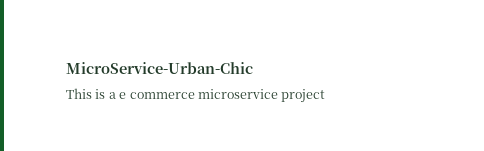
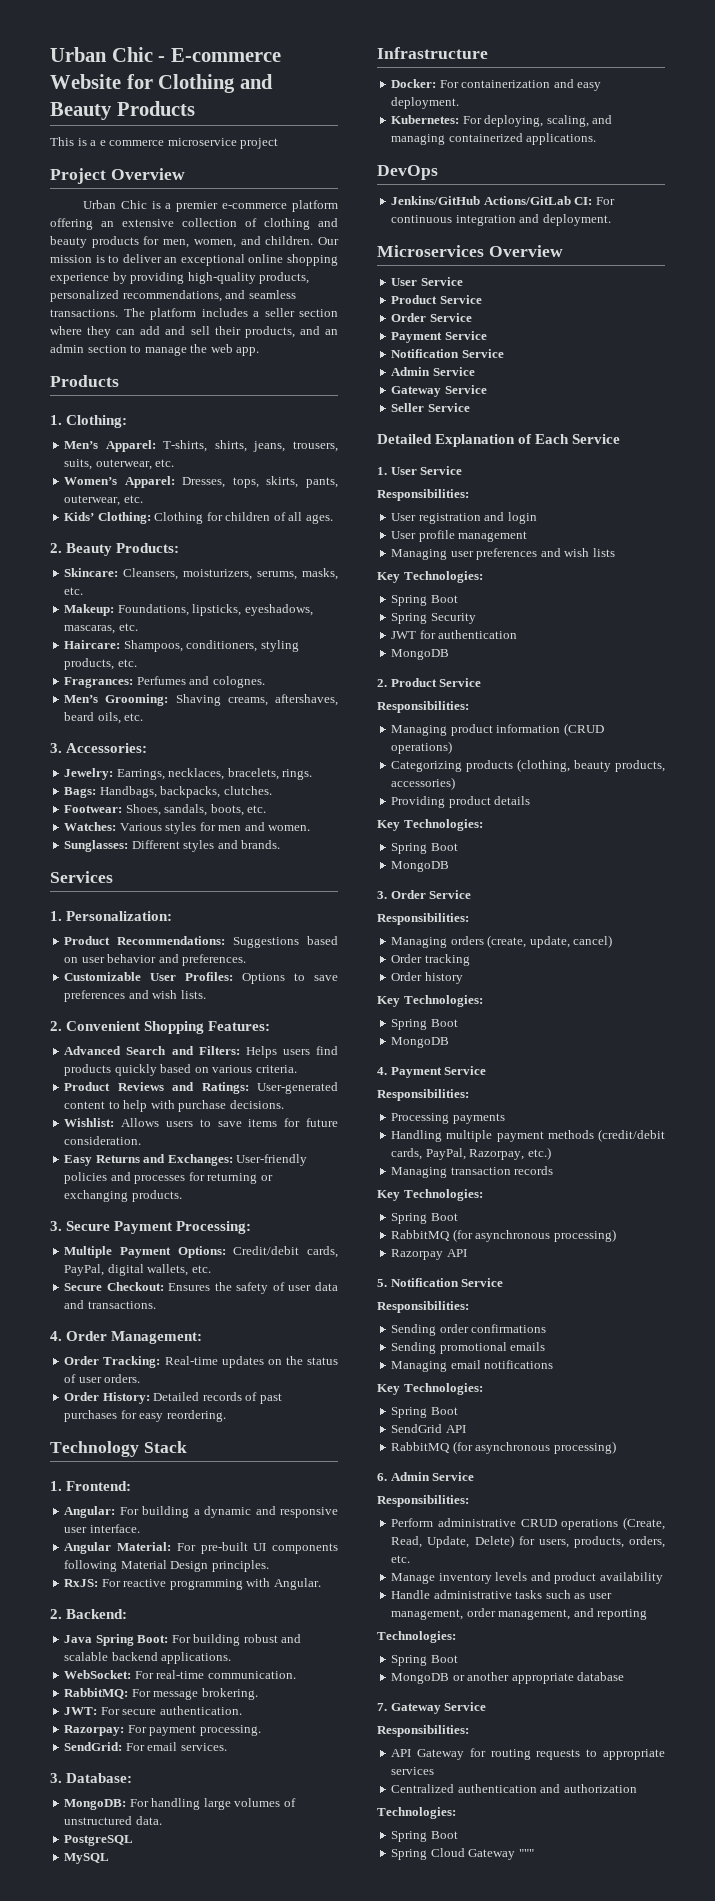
[66,62,253,74] MicroService-Urban-Chic -> [50,47,281,62] [50,74,273,93] [50,101,195,120] Urban Chic - E-commerce Website for Clothing and Beauty Products
(326, 96) none -> [50,168,185,184] [82,200,338,212] [50,218,338,230] [50,236,340,248] [50,254,338,266] [50,272,310,284] [50,290,296,302] [50,308,338,320] [50,326,338,338] [50,344,260,356] [50,375,119,387] [50,415,128,428] [64,440,338,452] [64,459,175,470] [64,476,338,488] [64,495,143,506] [64,512,333,524] [50,543,180,556] [64,568,338,580] [64,587,84,595] [64,604,313,616] [64,623,138,634] [64,640,299,652] [64,658,137,670] [64,676,265,688] [64,694,338,706] [64,712,144,724] [50,743,148,753] [64,768,313,780] [64,786,272,798] [64,804,267,816] [64,822,311,834] [64,840,281,852] [50,871,113,883] [50,911,173,921] [64,936,338,948] [64,954,247,966] [64,972,338,984] [64,990,206,1002] [50,1021,271,1034] [64,1046,338,1058] [64,1064,297,1076] [64,1082,338,1094] [64,1100,284,1112] [64,1118,338,1127] [64,1136,142,1145] [64,1154,308,1166] [64,1172,273,1184] [64,1190,182,1202] [50,1221,252,1234] [64,1246,338,1258] [64,1264,211,1276] [64,1282,338,1294] [64,1300,156,1309] [50,1331,203,1344] [64,1356,338,1368] [64,1374,141,1383] [64,1392,282,1404] [64,1410,226,1422] [50,1441,187,1457] [50,1481,132,1491] [64,1506,338,1518] [64,1524,140,1533] [64,1542,338,1554] [64,1560,269,1572] [64,1578,321,1590] [50,1609,128,1619] [64,1634,302,1646] [64,1652,232,1664] [64,1670,296,1679] [64,1688,258,1700] [64,1706,242,1715] [64,1725,261,1736] [64,1742,227,1751] [50,1773,133,1783] [64,1798,296,1810] [64,1816,162,1825] [64,1835,134,1846] [64,1853,110,1864] [377,47,488,59] [391,79,602,91] [391,97,460,109] [391,115,613,127] [391,133,597,145] [377,165,438,180] [391,196,615,205] [391,214,611,226] [377,245,563,257] [391,277,463,286] [391,295,482,304] [391,313,472,322] [391,331,487,343] [391,349,504,358] [391,367,475,376] [391,385,487,397] [391,403,470,412] [377,434,621,447] [377,466,463,475] [377,489,469,501] [391,512,537,524] [391,530,528,542] [391,548,615,560] [377,571,483,583] [391,595,458,606] [391,613,476,624] [391,630,518,639] [391,649,450,660] [377,678,482,687] [377,701,469,713] [391,723,604,736] [391,741,453,754] [391,759,665,772] [391,777,456,790] [391,796,531,808] [377,819,483,831] [391,843,458,854] [391,861,450,872] [377,890,472,899] [377,913,469,925] [391,935,613,948] [391,954,470,966] [391,972,463,984] [377,995,483,1007] [391,1019,458,1030] [391,1037,450,1048] [377,1066,487,1078] [377,1089,469,1101] [391,1113,505,1124] [391,1129,665,1142] [391,1147,551,1160] [391,1166,554,1178] [377,1189,483,1201] [391,1213,458,1224] [391,1229,616,1242] [391,1249,467,1260] [377,1278,504,1287] [377,1301,469,1313] [391,1324,547,1336] [391,1342,546,1354] [391,1360,554,1372] [377,1383,483,1395] [391,1407,458,1418] [391,1424,466,1433] [391,1441,616,1454] [377,1472,475,1481] [377,1495,469,1507] [391,1517,665,1530] [391,1535,665,1548] [391,1555,411,1563] [391,1572,663,1584] [391,1590,612,1599] [391,1608,648,1620] [377,1631,456,1643] [391,1655,458,1666] [391,1672,625,1684] [377,1702,487,1714] [377,1725,469,1737] [391,1748,665,1760] [391,1767,435,1775] [391,1784,637,1793] [377,1807,456,1819] [391,1831,458,1842] [391,1848,534,1860] // Project Overview // Urban Chic is a premier e-commerce platform offering an extensive collection of clothing and beauty products for men, women, and children. Our mission is to deliver an exceptional online shopping experience by providing high-quality products, personalized recommendations, and seamless transactions. The platform includes a seller section where they can add and sell their products, and an admin section to manage the web app. // Products // 1. Clothing: // Men’s Apparel: T-shirts, shirts, jeans, trousers, suits, outerwear, etc. // Women’s Apparel: Dresses, tops, skirts, pants, outerwear, etc. // Kids’ Clothing: Clothing for children of all ages. // 2. Beauty Products: // Skincare: Cleansers, moisturizers, serums, masks, etc. // Makeup: Foundations, lipsticks, eyeshadows, mascaras, etc. // Haircare: Shampoos, conditioners, styling products, etc. // Fragrances: Perfumes and colognes. // Men’s Grooming: Shaving creams, aftershaves, beard oils, etc. // 3. Accessories: // Jewelry: Earrings, necklaces, bracelets, rings. // Bags: Handbags, backpacks, clutches. // Footwear: Shoes, sandals, boots, etc. // Watches: Various styles for men and women. // Sunglasses: Different styles and brands. // Services // 1. Personalization: // Product Recommendations: Suggestions based on user behavior and preferences. // Customizable User Profiles: Options to save preferences and wish lists. // 2. Convenient Shopping Features: // Advanced Search and Filters: Helps users find products quickly based on various criteria. // Product Reviews and Ratings: User-generated content to help with purchase decisions. // Wishlist: Allows users to save items for future consideration. // Easy Returns and Exchanges: User-friendly policies and processes for returning or exchanging products. // 3. Secure Payment Processing: // Multiple Payment Options: Credit/debit cards, PayPal, digital wallets, etc. // Secure Checkout: Ensures the safety of user data and transactions. // 4. Order Management: // Order Tracking: Real-time updates on the status of user orders. // Order History: Detailed records of past purchases for easy reordering. // Technology Stack // 1. Frontend: // Angular: For building a dynamic and responsive user interface. // Angular Material: For pre-built UI components following Material Design principles. // RxJS: For reactive programming with Angular. // 2. Backend: // Java Spring Boot: For building robust and scalable backend applications. // WebSocket: For real-time communication. // RabbitMQ: For message brokering. // JWT: For secure authentication. // Razorpay: For payment processing. // SendGrid: For email services. // 3. Database: // MongoDB: For handling large volumes of unstructured data. // PostgreSQL // MySQL // Infrastructure // Docker: For containerization and easy deployment. // Kubernetes: For deploying, scaling, and managing containerized applications. // DevOps // Jenkins/GitHub Actions/GitLab CI: For continuous integration and deployment. // Microservices Overview // User Service // Product Service // Order Service // Payment Service // Notification Service // Admin Service // Gateway Service // Seller Service // Detailed Explanation of Each Service // 1. User Service // Responsibilities: // User registration and login // User profile management // Managing user preferences and wish lists // Key Technologies: // Spring Boot // Spring Security // JWT for authentication // MongoDB // 2. Product Service // Responsibilities: // Managing product information (CRUD operations) // Categorizing products (clothing, beauty products, accessories) // Providing product details // Key Technologies: // Spring Boot // MongoDB // 3. Order Service // Responsibilities: // Managing orders (create, update, cancel) // Order tracking // Order history // Key Technologies: // Spring Boot // MongoDB // 4. Payment Service // Responsibilities: // Processing payments // Handling multiple payment methods (credit/debit cards, PayPal, Razorpay, etc.) // Managing transaction records // Key Technologies: // Spring Boot // RabbitMQ (for asynchronous processing) // Razorpay API // 5. Notification Service // Responsibilities: // Sending order confirmations // Sending promotional emails // Managing email notifications // Key Technologies: // Spring Boot // SendGrid API // RabbitMQ (for asynchronous processing) // 6. Admin Service // Responsibilities: // Perform administrative CRUD operations (Create, Read, Update, Delete) for users, products, orders, etc. // Manage inventory levels and product availability // Handle administrative tasks such as user management, order management, and reporting // Technologies: // Spring Boot // MongoDB or another appropriate database // 7. Gateway Service // Responsibilities: // API Gateway for routing requests to appropriate services // Centralized authentication and authorization // Technologies: // Spring Boot // Spring Cloud Gateway """

